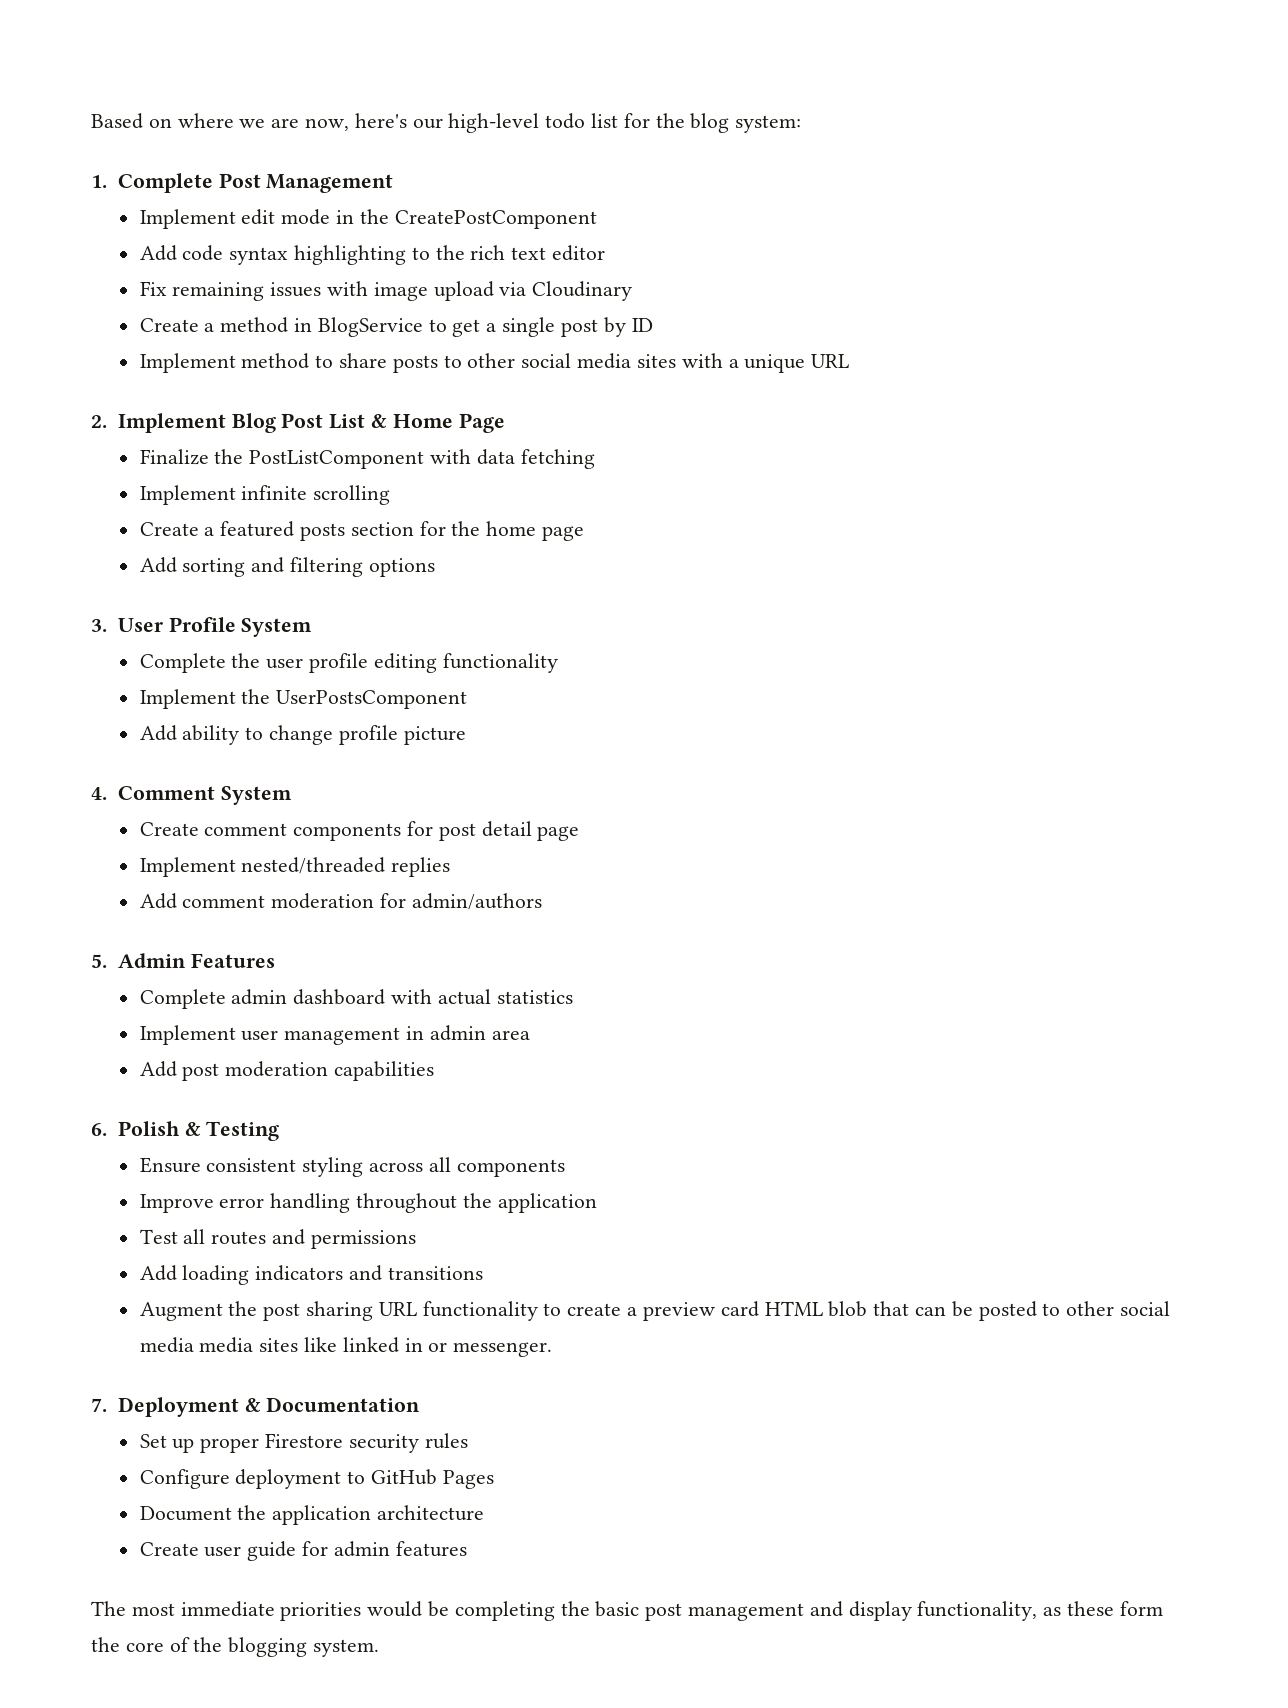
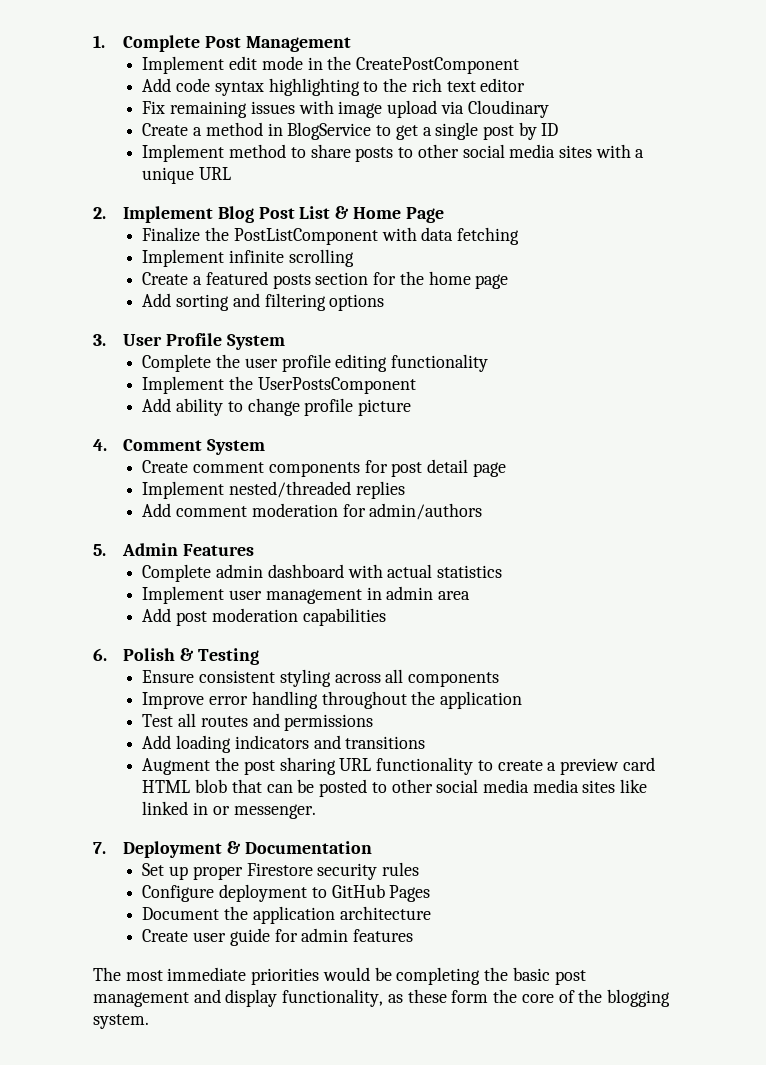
[91,113,802,133] Based on where we are now, here's our high-level todo list for the blog system: // -> (93, 41) none

